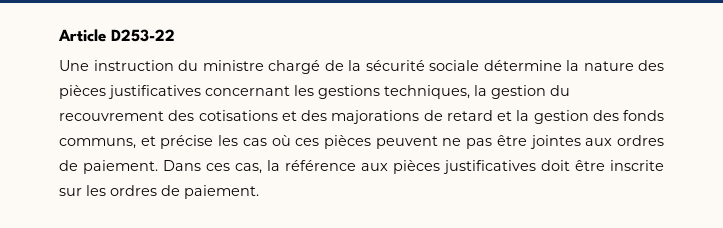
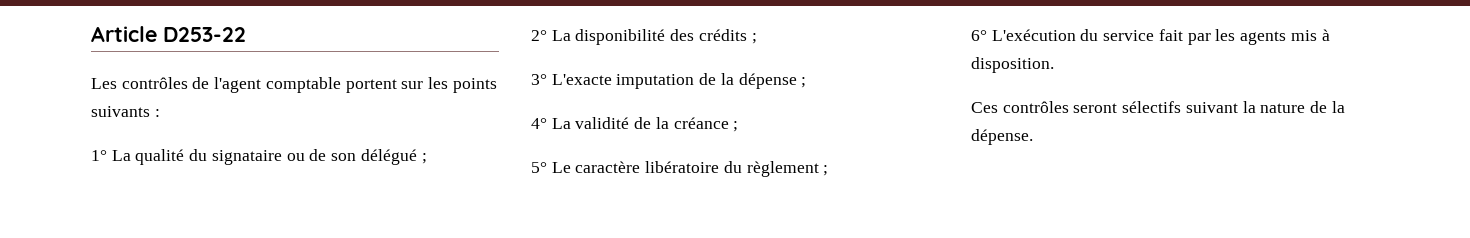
[59,60,664,74] [59,85,570,99] [59,110,664,124] [59,135,664,149] [59,160,664,174] [59,185,259,199] Une instruction du ministre chargé de la sécurité sociale détermine la nature des pièces justificatives concernant les gestions techniques, la gestion du recouvrement des cotisations et des majorations de retard et la gestion des fonds communs, et précise les cas où ces pièces peuvent ne pas être jointes aux ordres de paiement. Dans ces cas, la référence aux pièces justificatives doit être inscrite sur les ordres de paiement. -> [91,77,497,93] [91,106,160,117] [91,149,427,165] [531,29,757,45] [531,73,807,89] [531,117,739,132] [531,161,829,177] [971,29,1330,45] [971,57,1054,73] [971,101,1345,113] [971,129,1033,145] Les contrôles de l'agent comptable portent sur les points suivants : // 1° La qualité du signataire ou de son délégué ; // 2° La disponibilité des crédits ; // 3° L'exacte imputation de la dépense ; // 4° La validité de la créance ; // 5° Le caractère libératoire du règlement ; // 6° L'exécution du service fait par les agents mis à disposition. // Ces contrôles seront sélectifs suivant la nature de la dépense.

